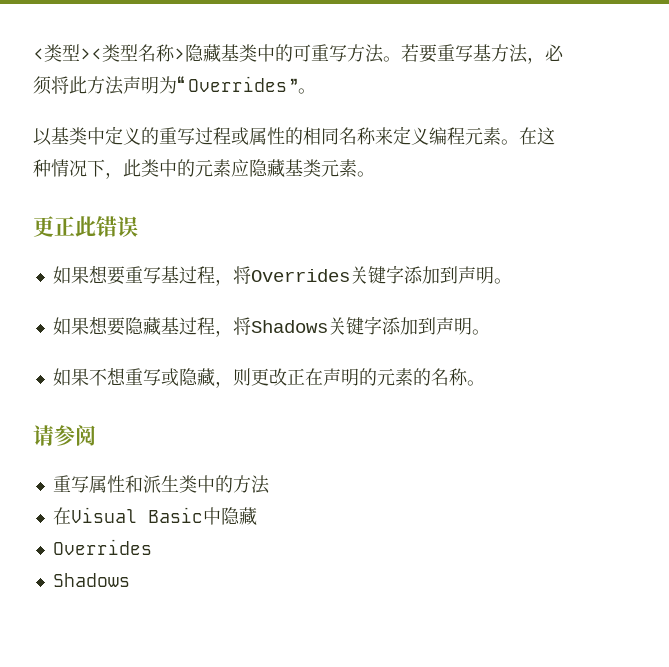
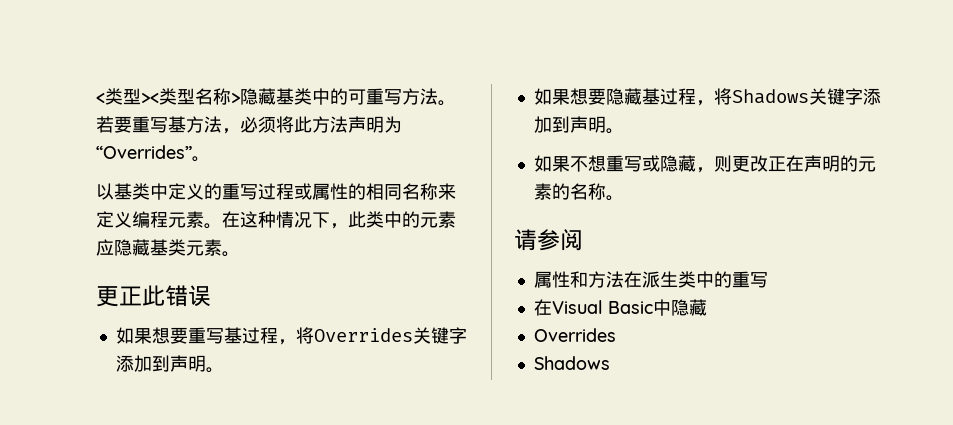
[52,475,143,493] 重写属性和 -> [533,271,642,288] 属性和方法在
[232,475,270,494] 方法 -> [731,271,768,288] 重写

